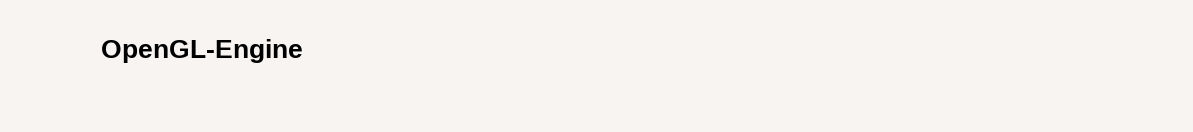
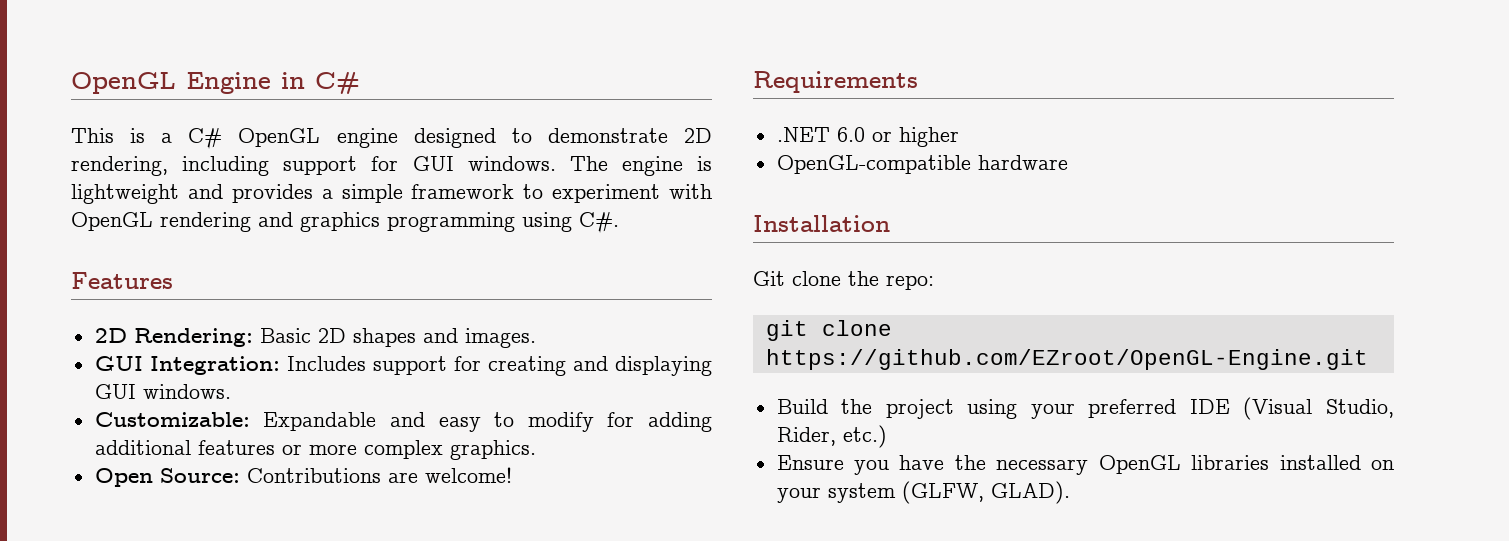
[101,39,303,63] OpenGL-Engine -> [71,72,360,94] [71,128,712,150] [71,156,712,176] [71,184,712,204] [71,212,619,234] [71,272,173,289] [94,328,536,348] [94,356,712,376] [94,384,231,399] [94,412,713,432] [94,440,536,460] [94,467,512,487] [753,71,918,93] [776,127,959,147] [776,155,1068,174] [753,215,890,232] [753,271,934,290] [765,320,892,341] [765,349,1368,370] [776,397,1394,420] [776,425,887,448] [776,455,1394,475] [776,481,1070,504] OpenGL Engine in C# // This is a C# OpenGL engine designed to demonstrate 2D rendering, including support for GUI windows. The engine is lightweight and provides a simple framework to experiment with OpenGL rendering and graphics programming using C#. // Features // 2D Rendering: Basic 2D shapes and images. // GUI Integration: Includes support for creating and displaying GUI windows. // Customizable: Expandable and easy to modify for adding additional features or more complex graphics. // Open Source: Contributions are welcome! // Requirements // .NET 6.0 or higher // OpenGL-compatible hardware // Installation // Git clone the repo: // git clone https://github.com/EZroot/OpenGL-Engine.git // Build the project using your preferred IDE (Visual Studio, Rider, etc.) // Ensure you have the necessary OpenGL libraries installed on your system (GLFW, GLAD).

